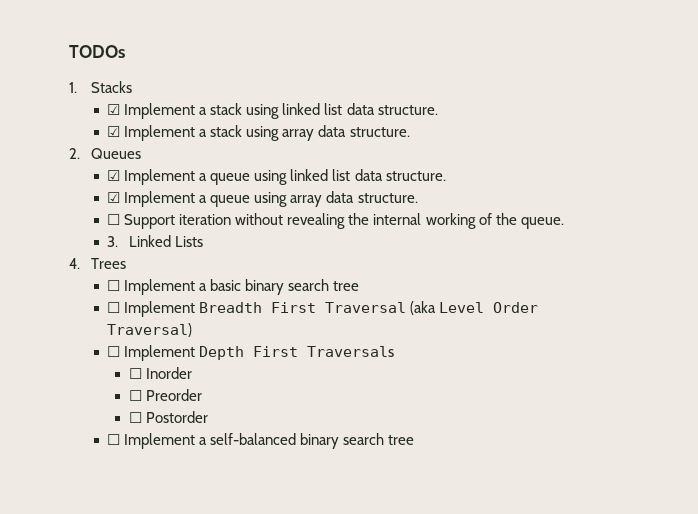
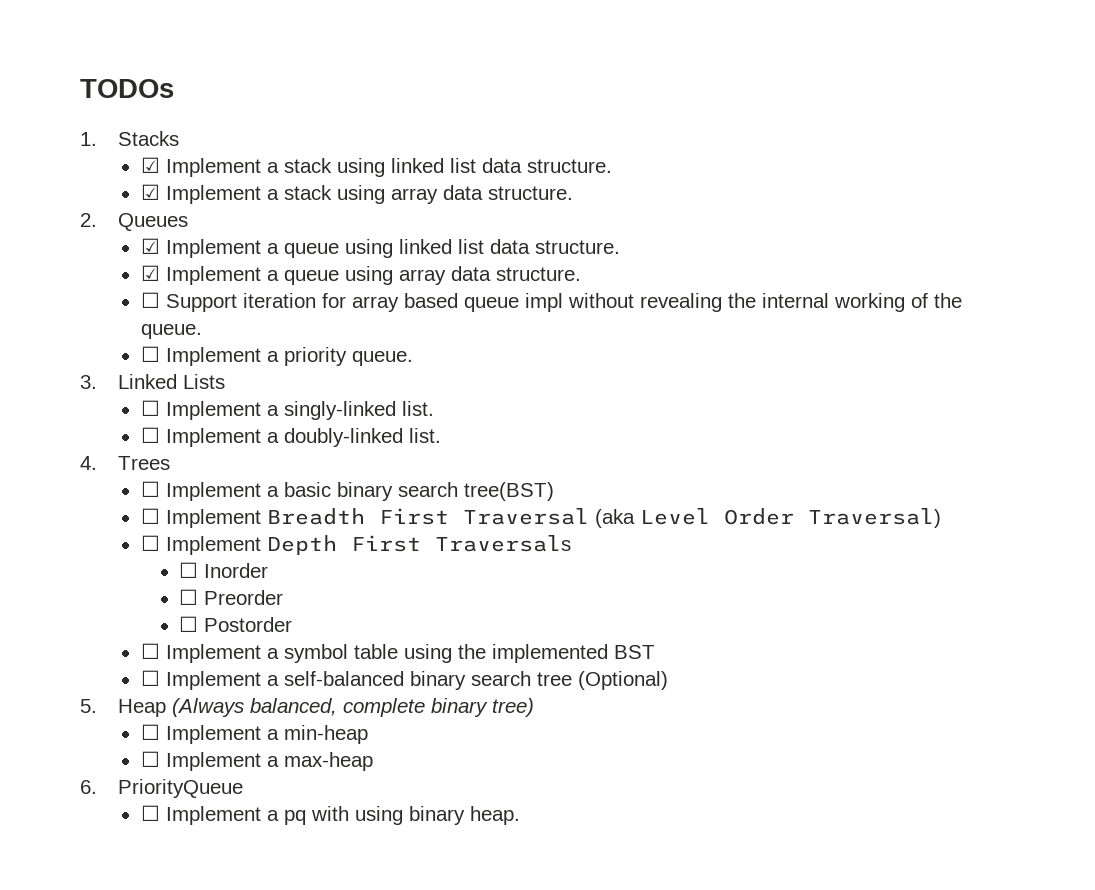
(232, 219) none -> [321,293,563,312] for array based queue impl
[107,235,203,247] 3. Linked Lists -> [140,346,413,366] [80,374,226,389] [140,400,434,420] [140,427,441,447] ☐ Implement a priority queue. // 3. Linked Lists // ☐ Implement a singly-linked list. // ☐ Implement a doubly-linked list.
[333,281,360,291] tree -> [463,482,554,501] tree(BST)
(208, 417) none -> [140,643,655,663] // ☐ Implement a symbol table using the implemented BST
(415, 440) none -> [577,671,668,690] [80,698,535,717] [140,724,368,744] [140,751,373,771] [80,779,244,798] [140,805,520,825] (Optional) // 5. Heap (Always balanced, complete binary tree) // ☐ Implement a min-heap // ☐ Implement a max-heap // 6. PriorityQueue // ☐ Implement a pq with using binary heap.

